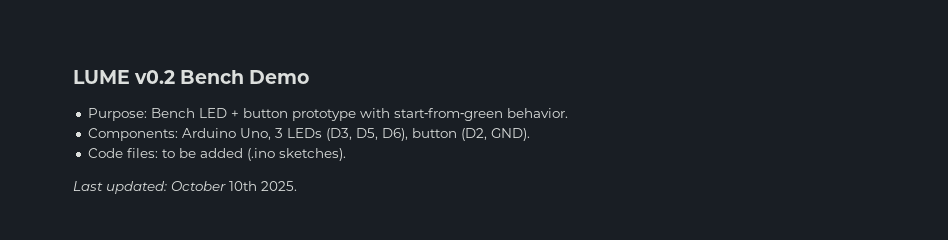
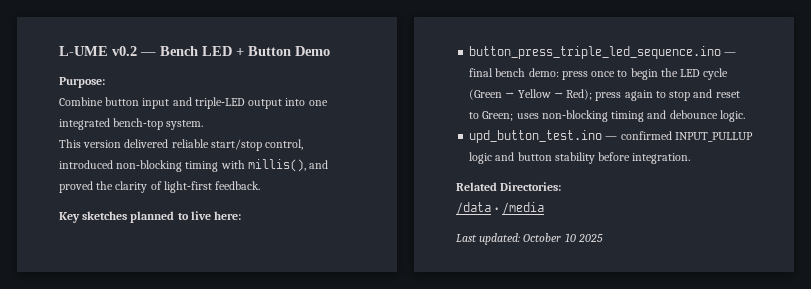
[73,70,310,84] [87,108,568,121] [87,128,530,141] [87,148,346,161] LUME v0.2 Bench Demo // Purpose: Bench LED + button prototype with start‑from‑green behavior. // Components: Arduino Uno, 3 LEDs (D3, D5, D6), button (D2, GND). // Code files: to be added (.ino sketches). -> [59,46,330,56] [59,77,105,88] [59,97,328,109] [59,118,204,130] [59,139,304,151] [59,159,329,172] [59,181,261,193] [59,211,242,223] [469,46,737,59] [469,68,729,80] [469,89,740,101] [469,110,745,122] [469,130,753,143] [469,152,691,164] [456,182,562,191] [456,202,545,215] L-UME v0.2 — Bench LED + Button Demo // Purpose: // Combine button input and triple‑LED output into one integrated bench‑top system. // This version delivered reliable start/stop control, introduced non‑blocking timing with millis(), and proved the clarity of light‑first feedback. // Key sketches planned to live here: // button_press_triple_led_sequence.ino — final bench demo: press once to begin the LED cycle (Green → Yellow → Red); press again to stop and reset to Green; uses non‑blocking timing and debounce logic. // upd_button_test.ino — confirmed INPUT_PULLUP logic and button stability before integration. // Related Directories: // /data • /media
[229,181,297,191] 10th 2025. -> [564,233,603,242] 10 2025

